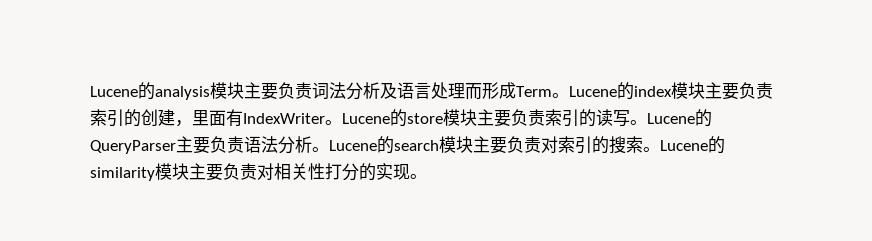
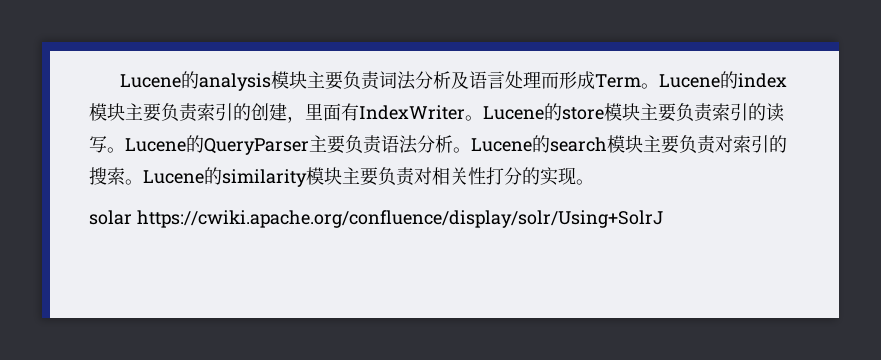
(427, 176) none -> [89,210,663,228] // solar https://cwiki.apache.org/confluence/display/solr/Using+SolrJ

